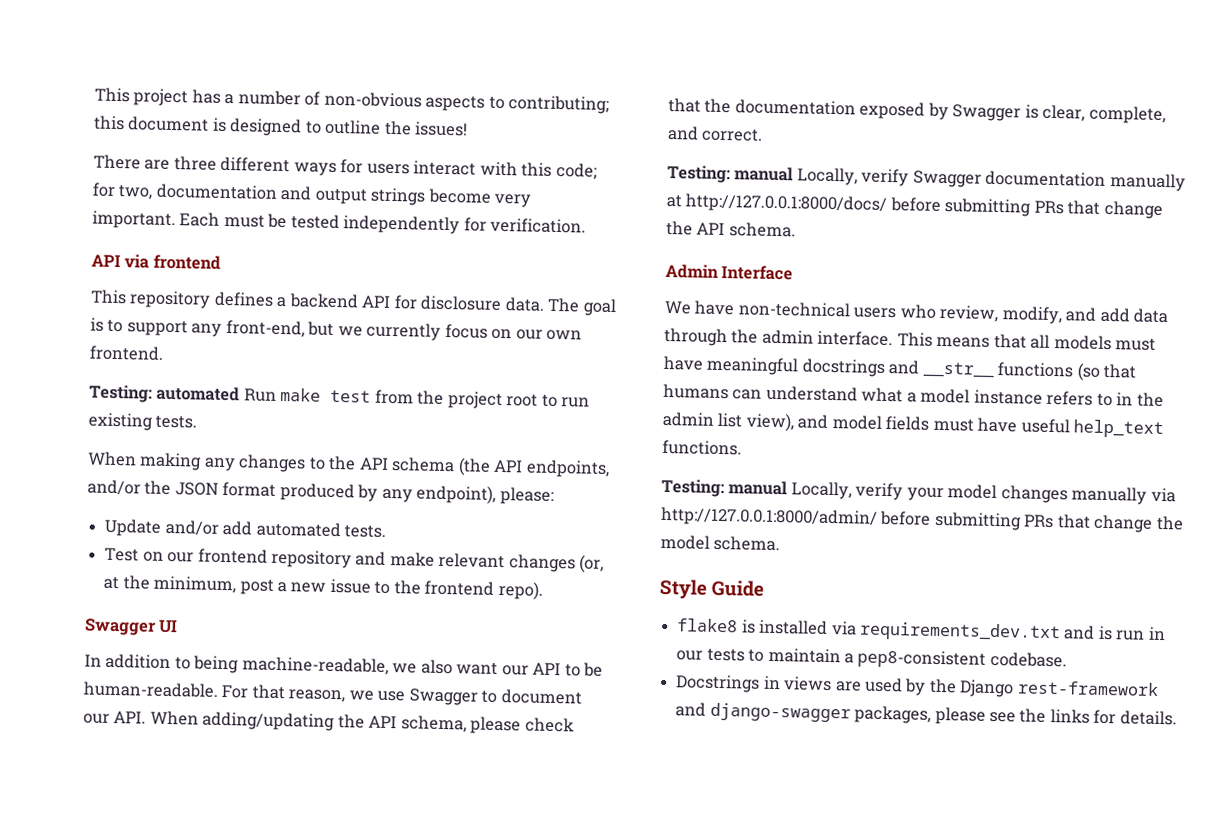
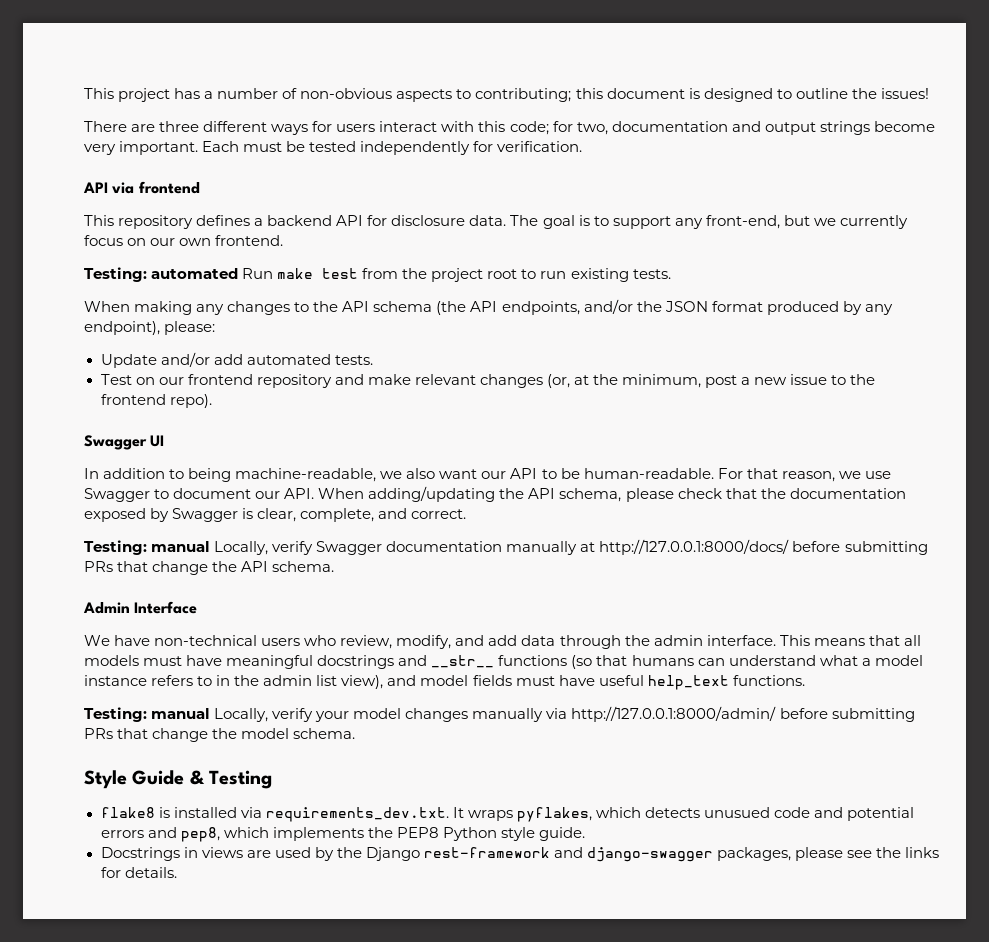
(765, 588) none -> [189,770,273,789] & Testing
[858,621,1166,643] [676,647,1067,669] requirements_dev.txt and is run in our tests to maintain a pep8-consistent codebase. -> [265,807,915,822] [100,827,585,842] requirements_dev.txt. It wraps pyflakes, which detects unusued code and potential errors and pep8, which implements the PEP8 Python style guide.

